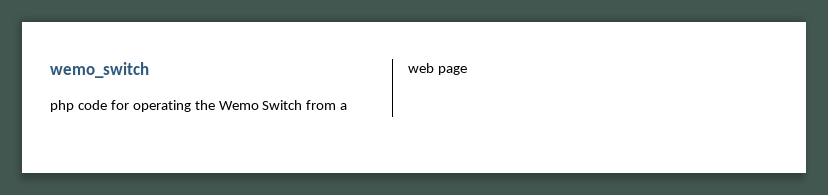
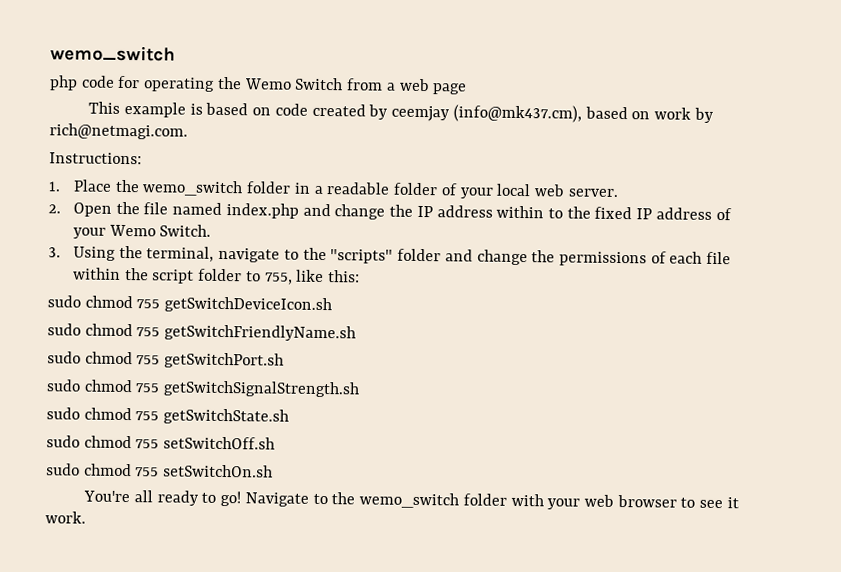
(467, 70) none -> [88,101,714,123] [49,123,188,140] [49,152,142,165] [48,179,618,199] [48,201,732,221] [73,224,212,239] [48,245,732,267] [73,267,361,285] [47,295,333,314] [47,323,357,342] [47,351,285,369] [46,379,361,398] [46,407,290,425] [46,435,276,450] [46,463,274,478] [83,490,739,510] [45,511,86,524] // This example is based on code created by ceemjay (info@mk437.cm), based on work by rich@netmagi.com. // Instructions: // 1. Place the wemo_switch folder in a readable folder of your local web server. // 2. Open the file named index.php and change the IP address within to the fixed IP address of your Wemo Switch. // 3. Using the terminal, navigate to the "scripts" folder and change the permissions of each file within the script folder to 755, like this: // sudo chmod 755 getSwitchDeviceIcon.sh // sudo chmod 755 getSwitchFriendlyName.sh // sudo chmod 755 getSwitchPort.sh // sudo chmod 755 getSwitchSignalStrength.sh // sudo chmod 755 getSwitchState.sh // sudo chmod 755 setSwitchOff.sh // sudo chmod 755 setSwitchOn.sh // You're all ready to go! Navigate to the wemo_switch folder with your web browser to see it work.

